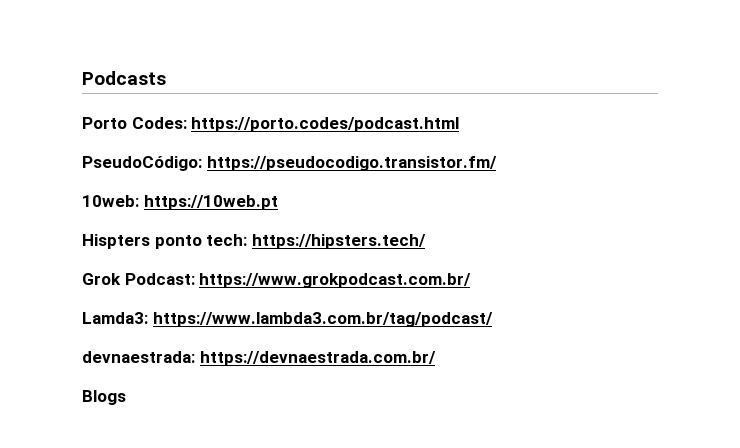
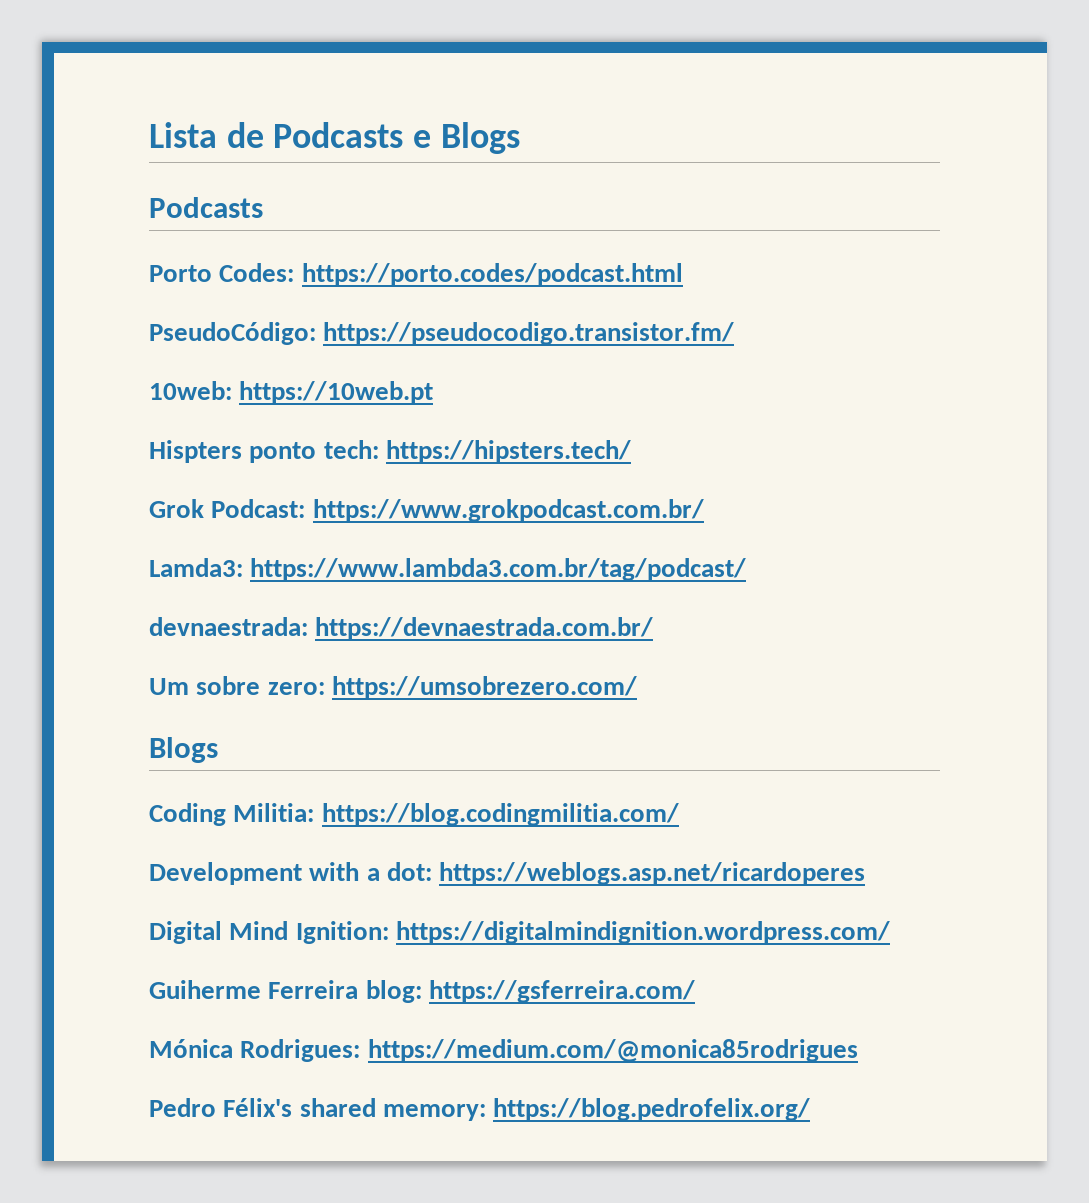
(82, 78) none -> [149,122,520,154] Lista de Podcasts e Blogs //
[82,390,126,405] Blogs -> [149,676,637,699] [149,737,218,763] [149,803,679,826] [149,862,866,885] [149,921,890,944] [149,980,695,1003] [149,1039,858,1062] [149,1098,811,1121] Um sobre zero: https://umsobrezero.com/ // Blogs // Coding Militia: https://blog.codingmilitia.com/ // Development with a dot: https://weblogs.asp.net/ricardoperes // Digital Mind Ignition: https://digitalmindignition.wordpress.com/ // Guiherme Ferreira blog: https://gsferreira.com/ // Mónica Rodrigues: https://medium.com/@monica85rodrigues // Pedro Félix's shared memory: https://blog.pedrofelix.org/

